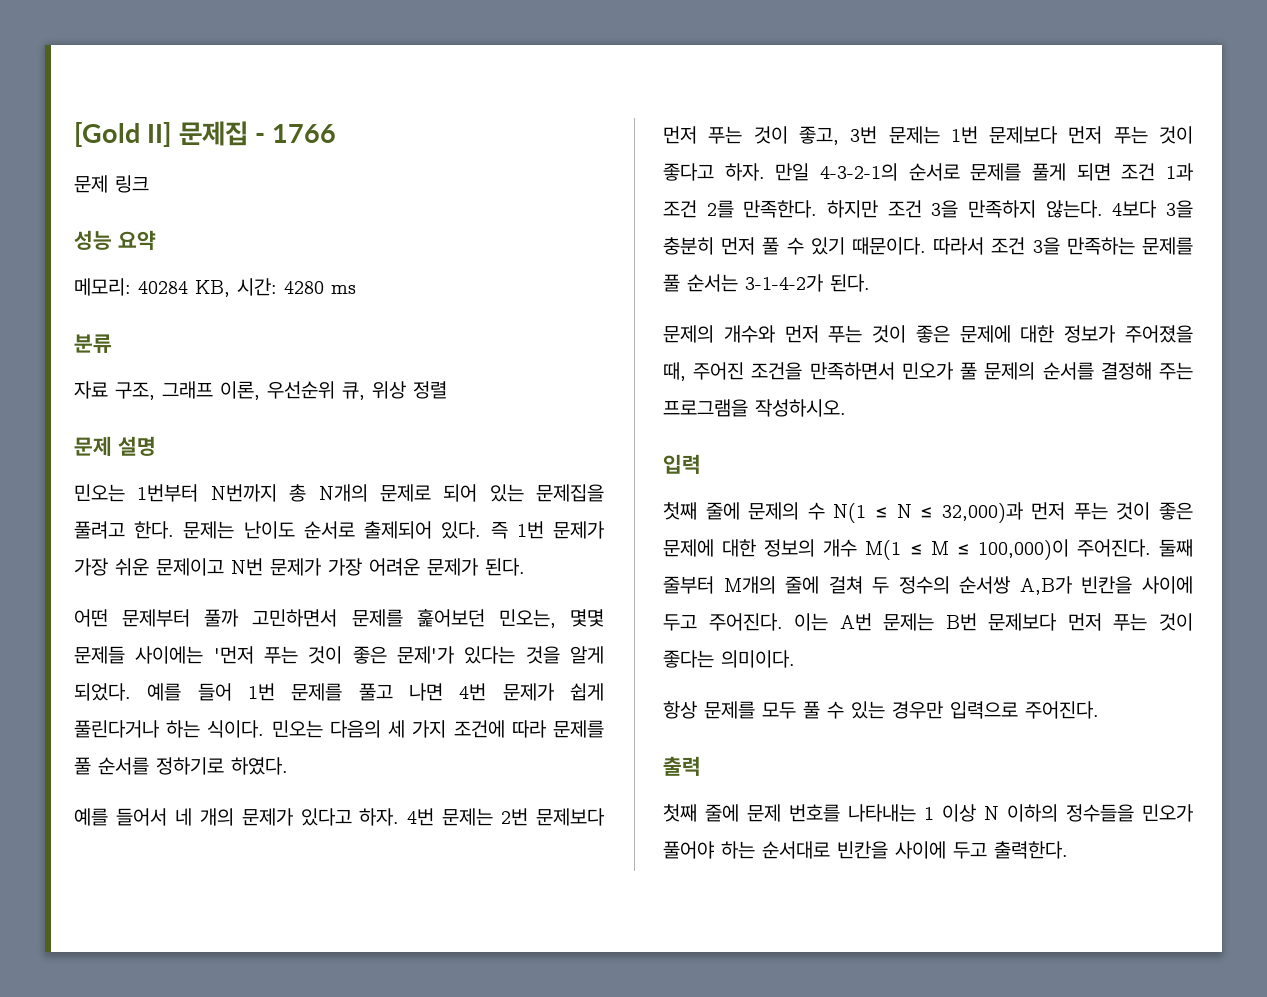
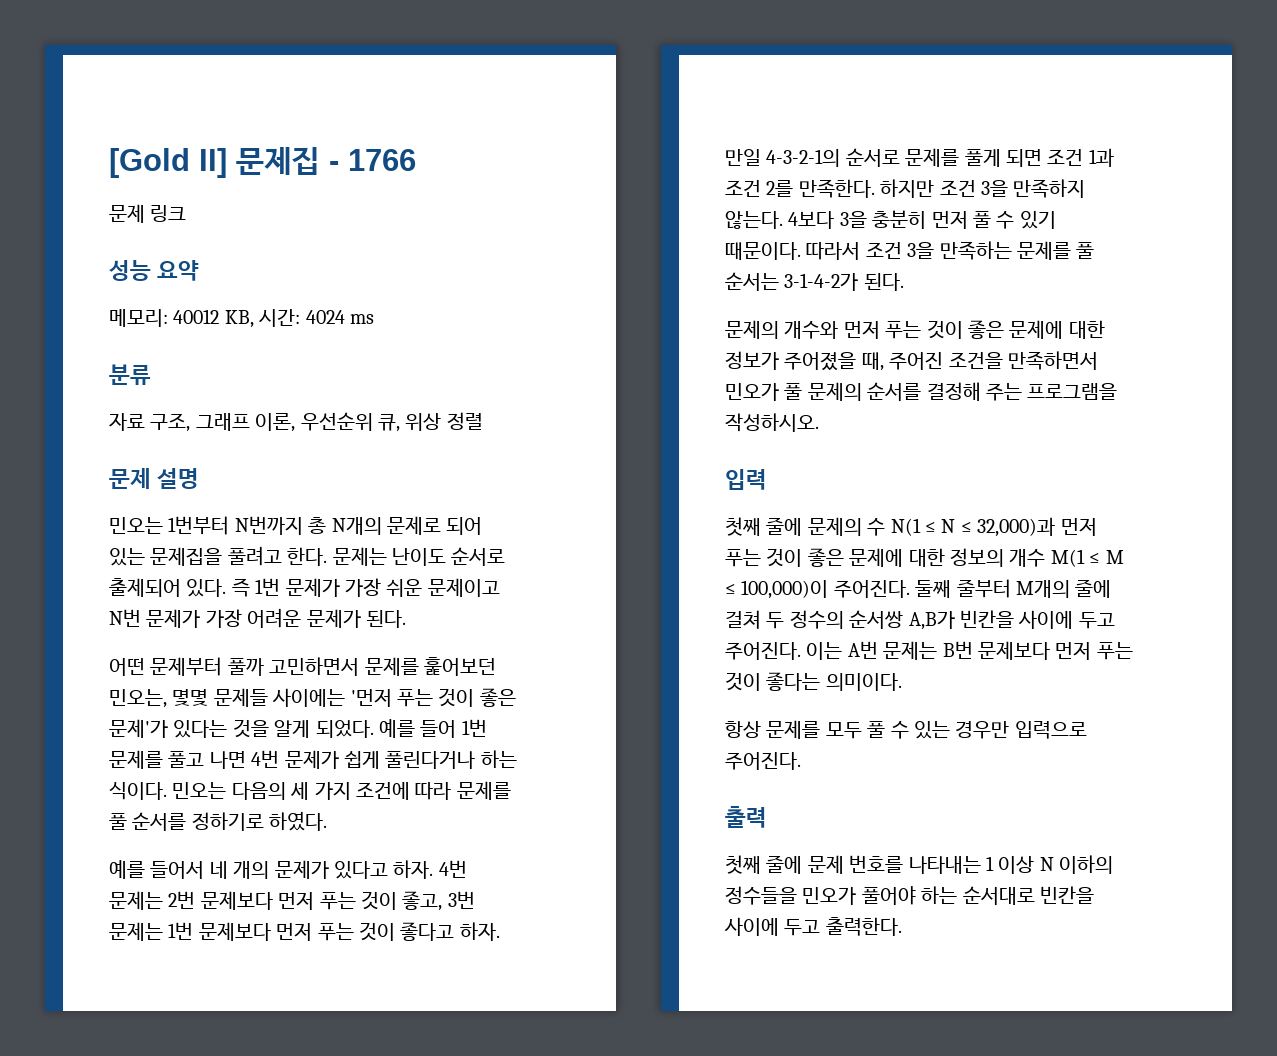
[138,281,188,294] 40284 -> [173,309,220,324] 40012
[284,281,324,294] 4280 -> [305,310,345,324] 4024

